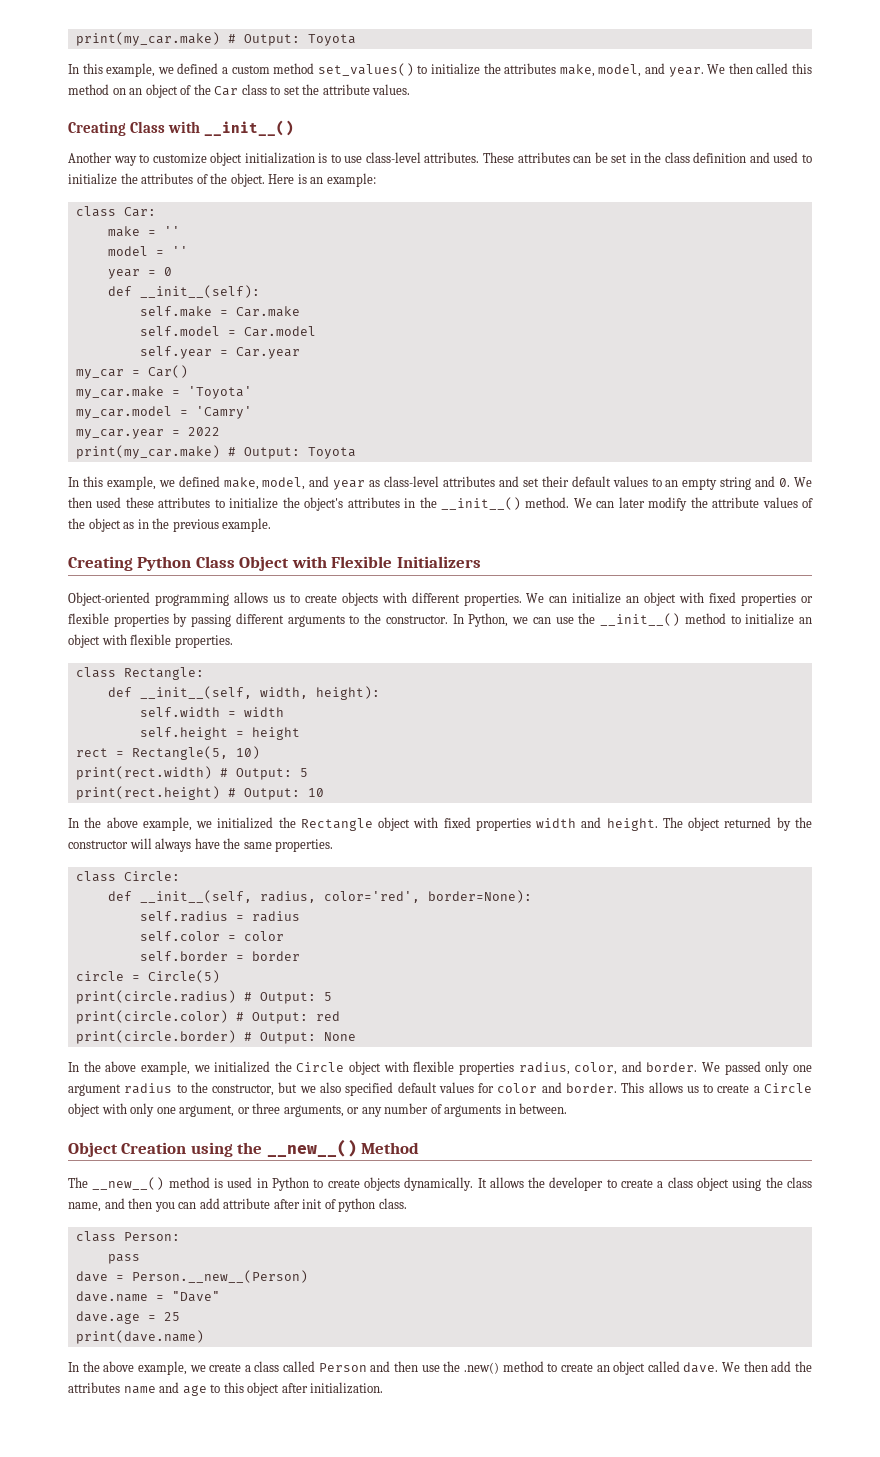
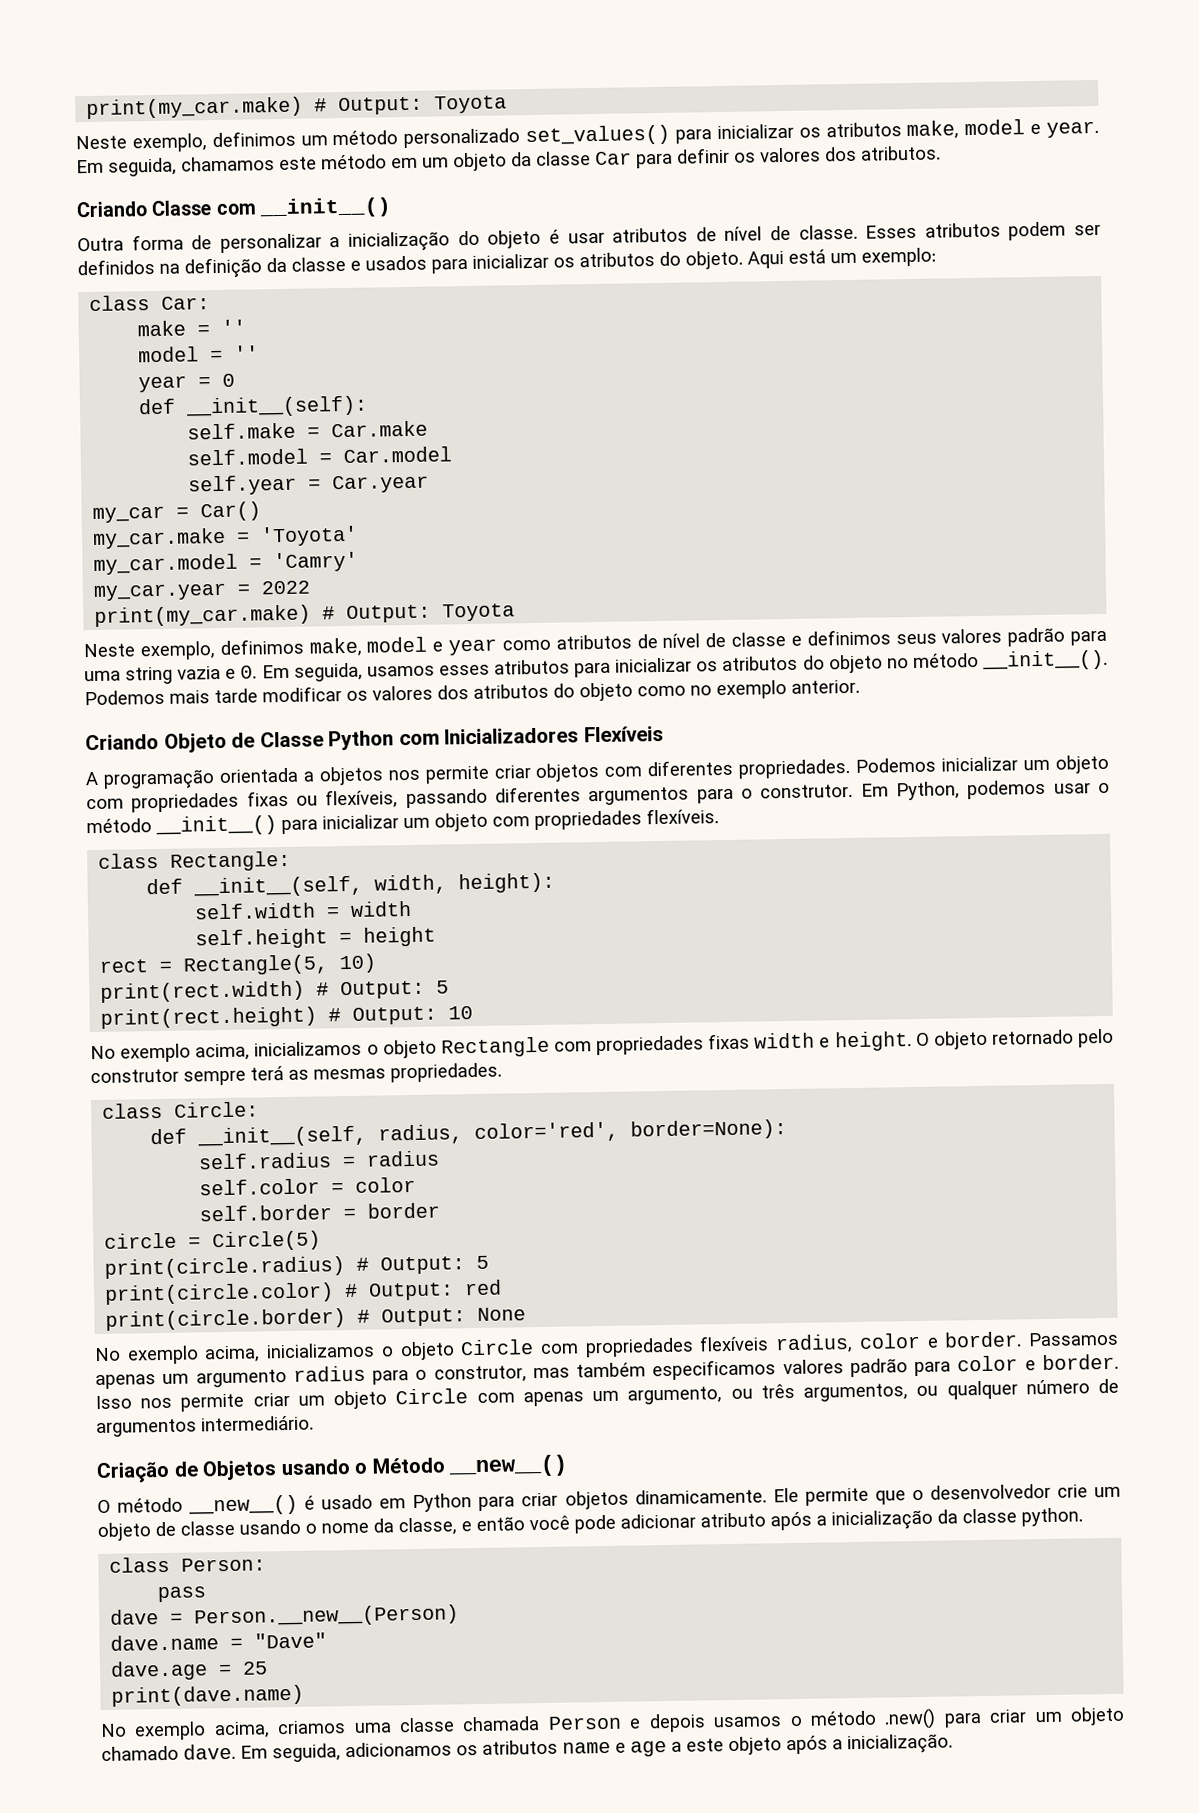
[75,32,356,46] [68,63,813,77] [68,84,411,98] [68,120,294,136] [68,152,812,166] [68,173,376,187] print(my_car.make) # Output: Toyota // In this example, we defined a custom method set_values() to initialize the attributes make, model, and year. We then called this method on an object of the Car class to set the attribute values. // Creating Class with __init__() // Another way to customize object initialization is to use class-level attributes. These attributes can be set in the class definition and used to initialize the attributes of the object. Here is an example: -> [86,95,508,120] [75,119,1100,153] [76,145,941,177] [76,197,392,219] [77,221,1101,253] [77,247,936,279] print(my_car.make) # Output: Toyota // Neste exemplo, definimos um método personalizado set_values() para inicializar os atributos make, model e year. Em seguida, chamamos este método em um objeto da classe Car para definir os valores dos atributos. // Criando Classe com __init__() // Outra forma de personalizar a inicialização do objeto é usar atributos de nível de classe. Esses atributos podem ser definidos na definição da classe e usados para inicializar os atributos do objeto. Aqui está um exemplo:
[68,476,813,490] [68,497,814,511] [68,518,272,532] [68,556,481,571] [68,592,814,606] [68,613,812,627] [68,634,233,648] In this example, we defined make, model, and year as class-level attributes and set their default values to an empty string and 0. We then used these attributes to initialize the object's attributes in the __init__() method. We can later modify the attribute values of the object as in the previous example. // Creating Python Class Object with Flexible Initializers // Object-oriented programming allows us to create objects with different properties. We can initialize an object with fixed properties or flexible properties by passing different arguments to the constructor. In Python, we can use the __init__() method to initialize an object with flexible properties. -> [83,627,1108,661] [84,649,1108,685] [84,679,860,706] [85,725,664,753] [85,754,1109,790] [86,779,1111,813] [86,808,719,837] Neste exemplo, definimos make, model e year como atributos de nível de classe e definimos seus valores padrão para uma string vazia e 0. Em seguida, usamos esses atributos para inicializar os atributos do objeto no método __init__(). Podemos mais tarde modificar os valores dos atributos do objeto como no exemplo anterior. // Criando Objeto de Classe Python com Inicializadores Flexíveis // A programação orientada a objetos nos permite criar objetos com diferentes propriedades. Podemos inicializar um objeto com propriedades fixas ou flexíveis, passando diferentes argumentos para o construtor. Em Python, podemos usar o método __init__() para inicializar um objeto com propriedades flexíveis.
[68,817,813,831] [68,838,334,852] In the above example, we initialized the Rectangle object with fixed properties width and height. The object returned by the constructor will always have the same properties. -> [90,1028,1114,1063] [90,1062,502,1086] No exemplo acima, inicializamos o objeto Rectangle com propriedades fixas width e height. O objeto retornado pelo construtor sempre terá as mesmas propriedades.
[68,1061,813,1075] [68,1082,813,1096] [68,1103,568,1117] [68,1139,420,1157] [68,1177,813,1191] [68,1198,407,1212] In the above example, we initialized the Circle object with flexible properties radius, color, and border. We passed only one argument radius to the constructor, but we also specified default values for color and border. This allows us to create a Circle object with only one argument, or three arguments, or any number of arguments in between. // Object Creation using the __new__() Method // The __new__() method is used in Python to create objects dynamically. It allows the developer to create a class object using the class name, and then you can add attribute after init of python class. -> [94,1331,1119,1365] [95,1353,1119,1390] [95,1378,1120,1412] [96,1415,314,1438] [96,1454,569,1484] [97,1483,1121,1516] [97,1507,1083,1542] No exemplo acima, inicializamos o objeto Circle com propriedades flexíveis radius, color e border. Passamos apenas um argumento radius para o construtor, mas também especificamos valores padrão para color e border. Isso nos permite criar um objeto Circle com apenas um argumento, ou três argumentos, ou qualquer número de argumentos intermediário. // Criação de Objetos usando o Método __new__() // O método __new__() é usado em Python para criar objetos dinamicamente. Ele permite que o desenvolvedor crie um objeto de classe usando o nome da classe, e então você pode adicionar atributo após a inicialização da classe python.
[68,1361,812,1375] [68,1382,384,1396] In the above example, we create a class called Person and then use the .new() method to create an object called dave. We then add the attributes name and age to this object after initialization. -> [100,1706,1125,1741] [101,1733,953,1763] No exemplo acima, criamos uma classe chamada Person e depois usamos o método .new() para criar um objeto chamado dave. Em seguida, adicionamos os atributos name e age a este objeto após a inicialização.

